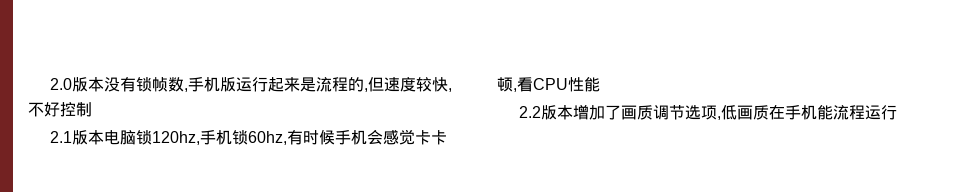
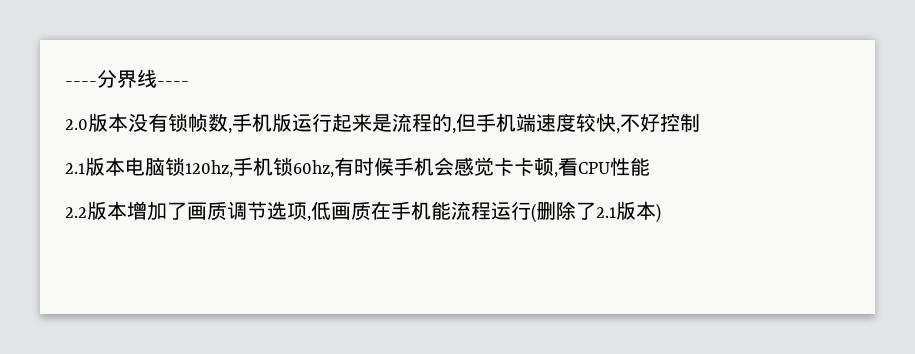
(49, 84) none -> [65,69,189,88] ----分界线---- //
(384, 84) none -> [476,113,536,132] 手机端
(897, 112) none -> [531,201,661,223] (删除了2.1版本)

